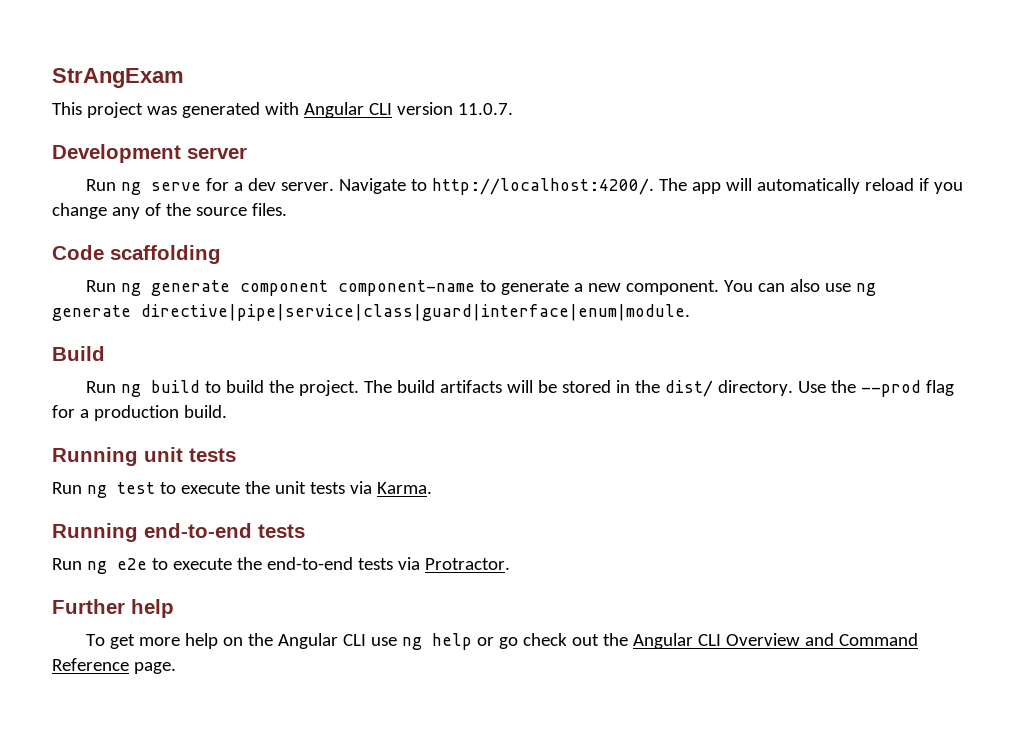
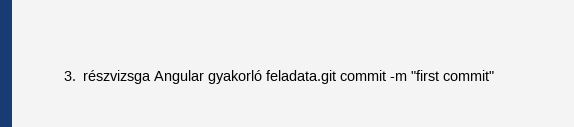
[52,68,184,88] [52,102,513,118] [52,144,247,163] [85,178,963,195] [52,203,287,219] [52,245,221,264] [85,279,876,296] [52,304,690,321] [52,346,105,361] [85,380,954,397] [52,405,227,421] [52,447,236,466] [52,481,432,498] [52,523,305,542] [52,557,510,574] [52,599,174,618] [85,633,918,650] [52,658,176,674] StrAngExam // This project was generated with Angular CLI version 11.0.7. // Development server // Run ng serve for a dev server. Navigate to http://localhost:4200/. The app will automatically reload if you change any of the source files. // Code scaffolding // Run ng generate component component-name to generate a new component. You can also use ng generate directive|pipe|service|class|guard|interface|enum|module. // Build // Run ng build to build the project. The build artifacts will be stored in the dist/ directory. Use the --prod flag for a production build. // Running unit tests // Run ng test to execute the unit tests via Karma. // Running end-to-end tests // Run ng e2e to execute the end-to-end tests via Protractor. // Further help // To get more help on the Angular CLI use ng help or go check out the Angular CLI Overview and Command Reference page. -> [64,70,495,84] 3. részvizsga Angular gyakorló feladata.git commit -m "first commit"

